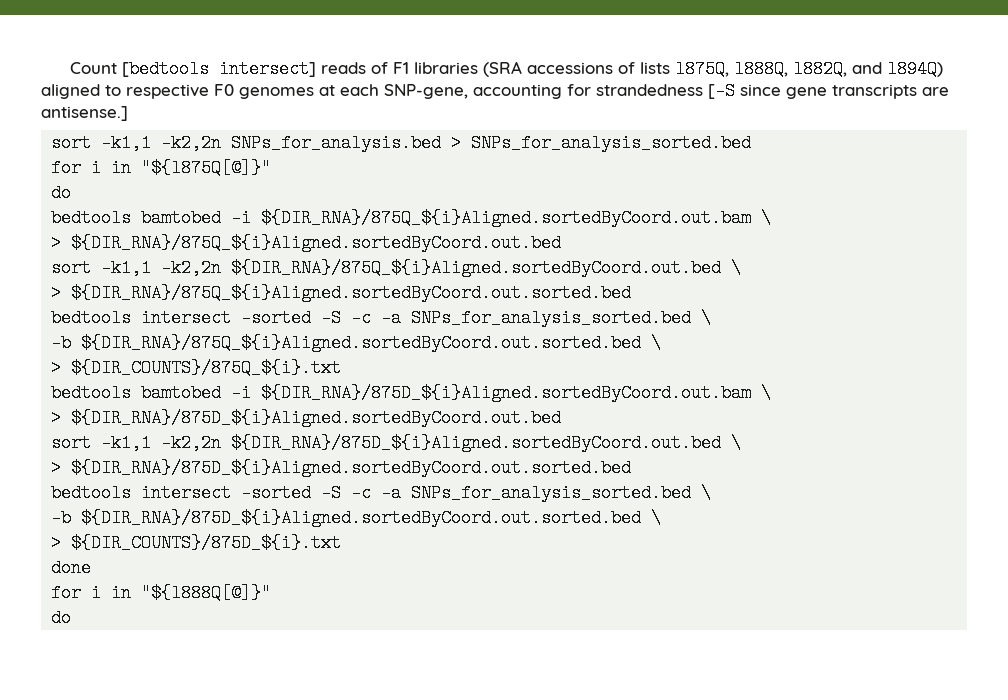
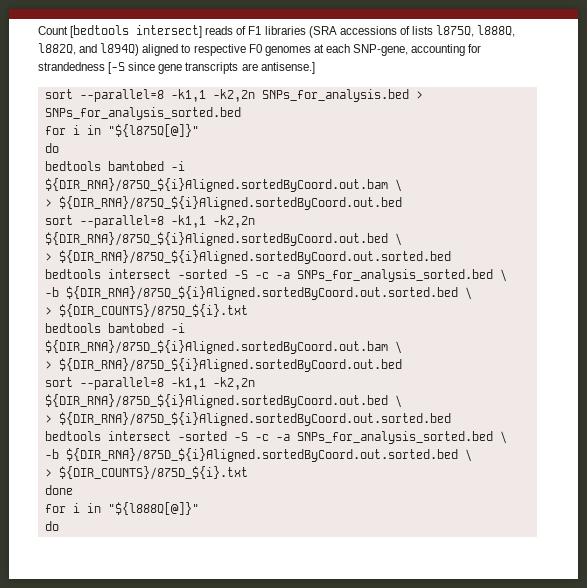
(92, 143) none -> [79,89,164,102] --parallel=8
(92, 268) none -> [79,215,164,228] --parallel=8
(92, 443) none -> [79,377,164,390] --parallel=8

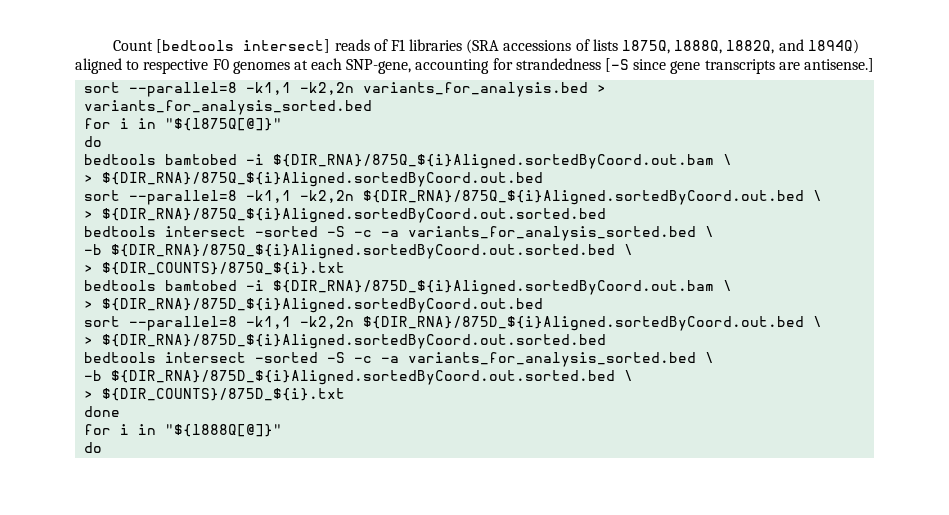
[261,89,423,102] [44,107,241,120] SNPs_for_analysis.bed > SNPs_for_analysis_sorted.bed -> [363,82,607,97] [84,100,373,115] variants_for_analysis.bed > variants_for_analysis_sorted.bed
[296,269,493,282] SNPs_for_analysis_sorted.bed -> [408,226,697,241] variants_for_analysis_sorted.bed
[296,431,493,444] SNPs_for_analysis_sorted.bed -> [408,352,697,367] variants_for_analysis_sorted.bed

